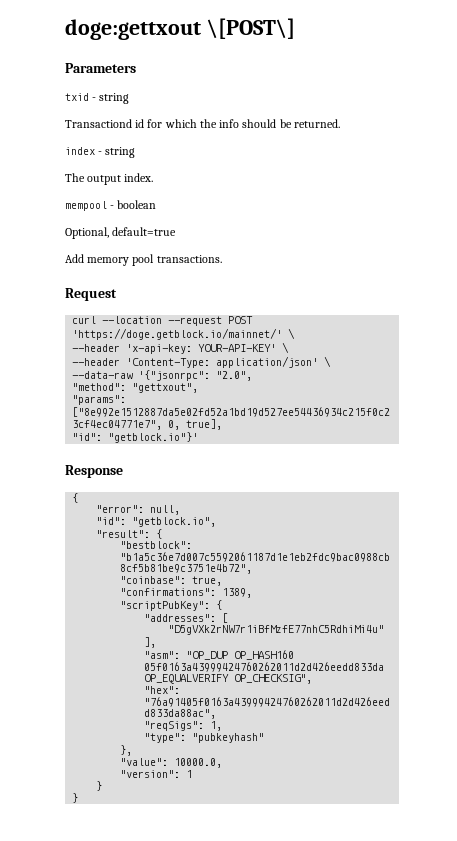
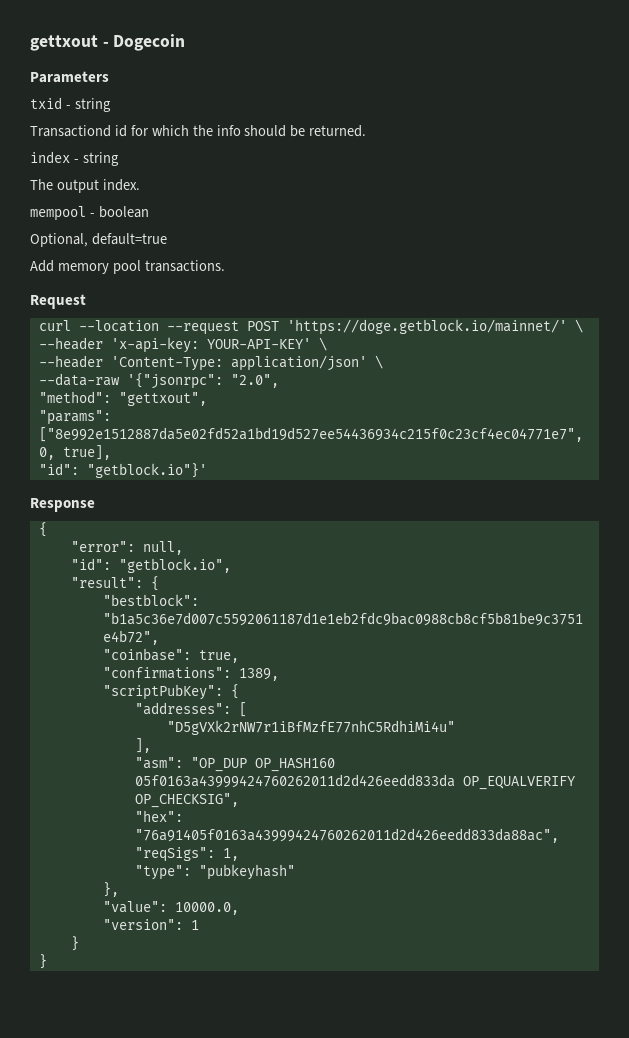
[65,18,295,40] doge:gettxout \[POST\] -> [30,34,186,51] gettxout - Dogecoin

